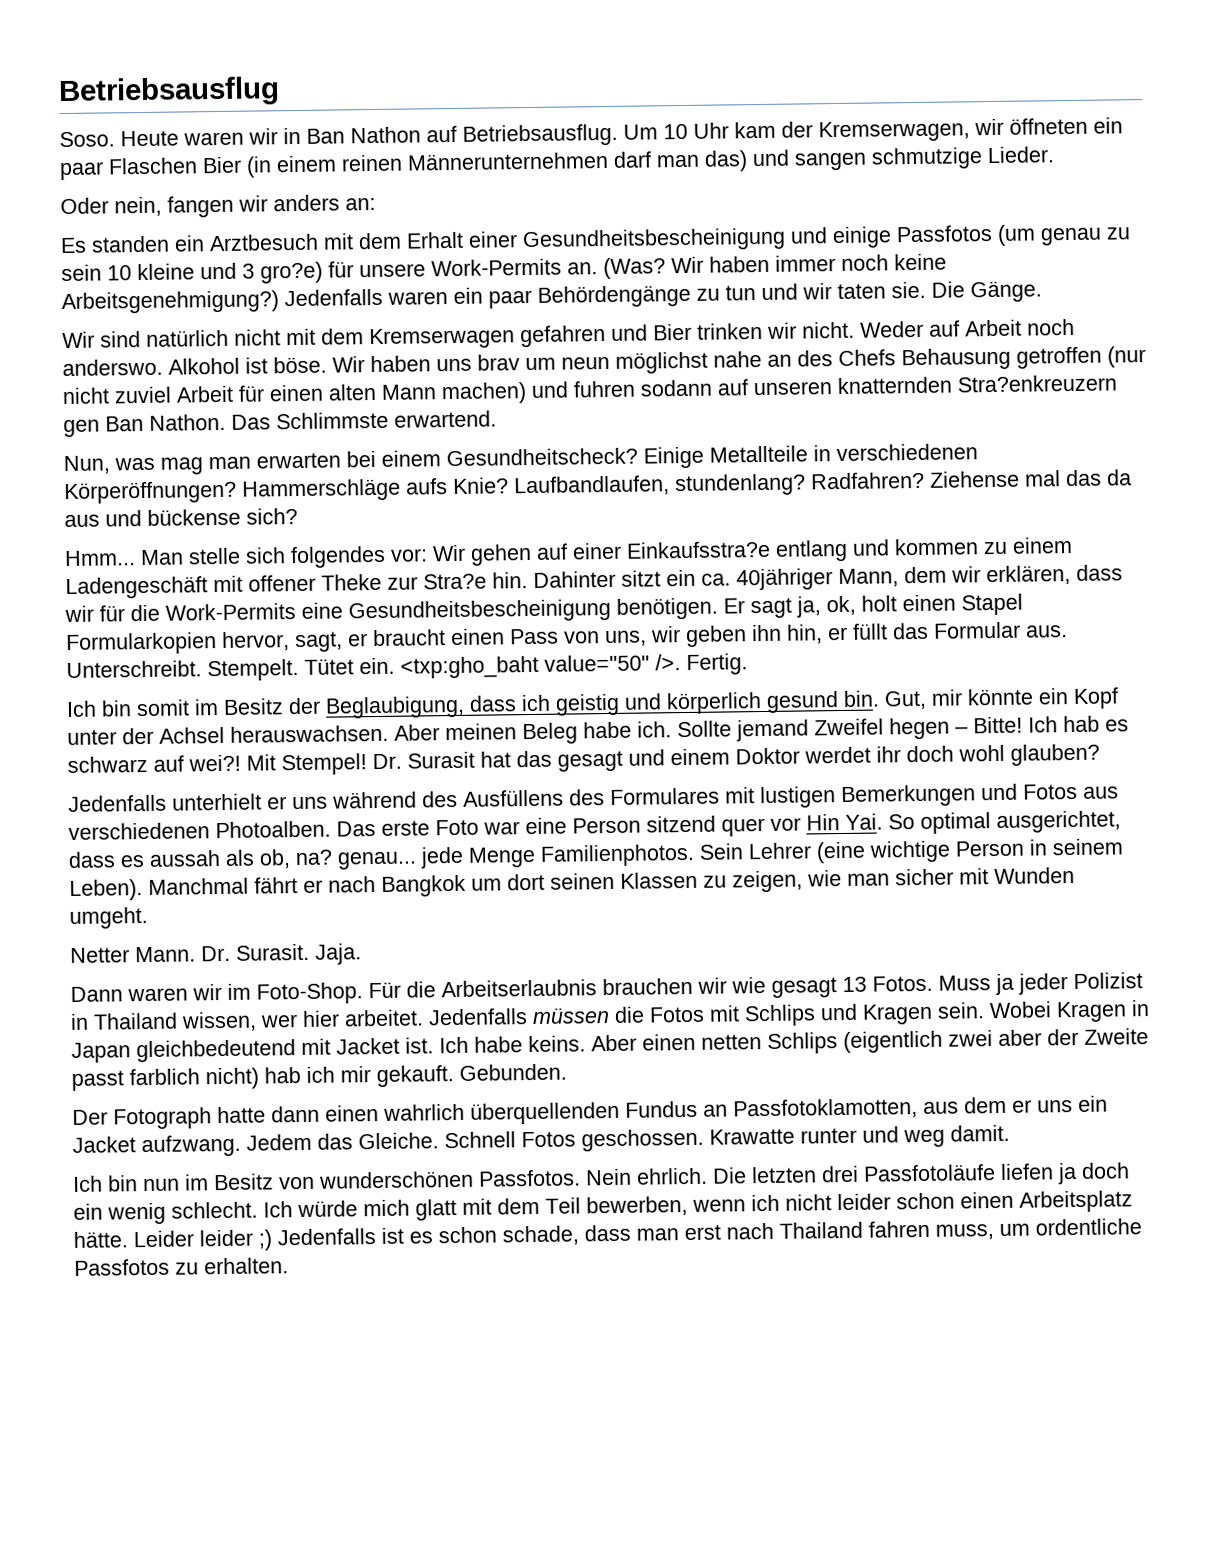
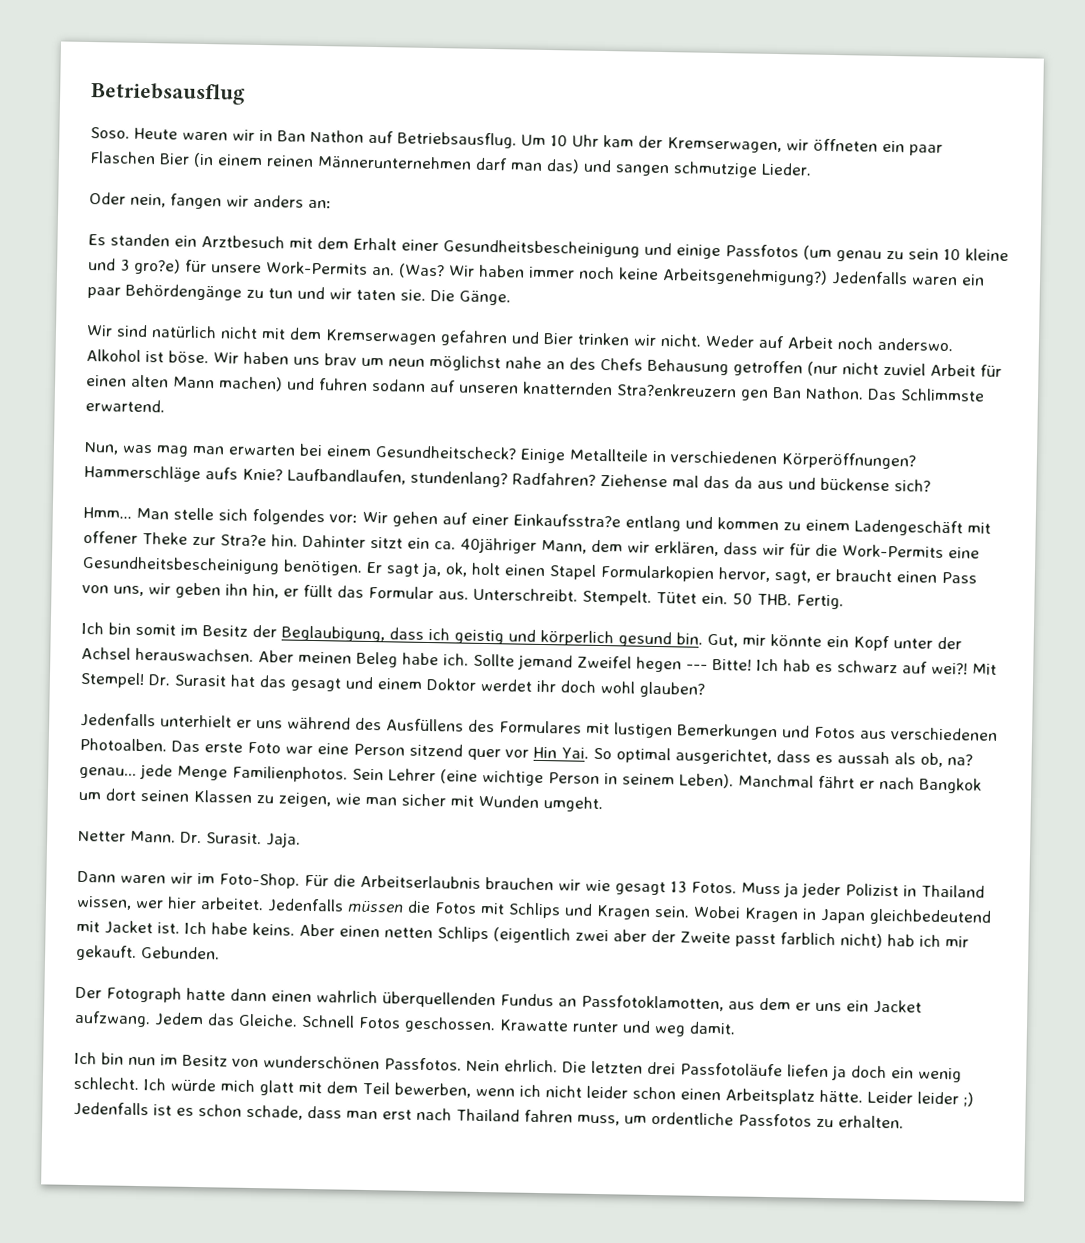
[400,654,681,679] <txp:gho_baht value="50" />. -> [731,593,792,606] 50 THB.
[955,726,968,734] – -> [686,664,708,670] ---

